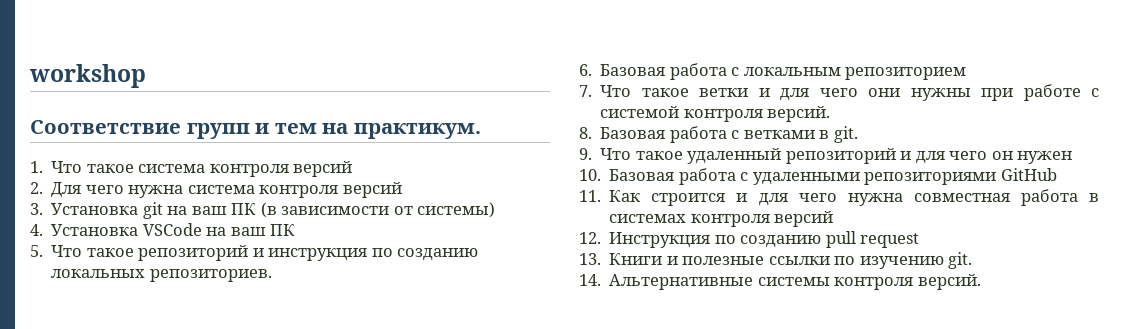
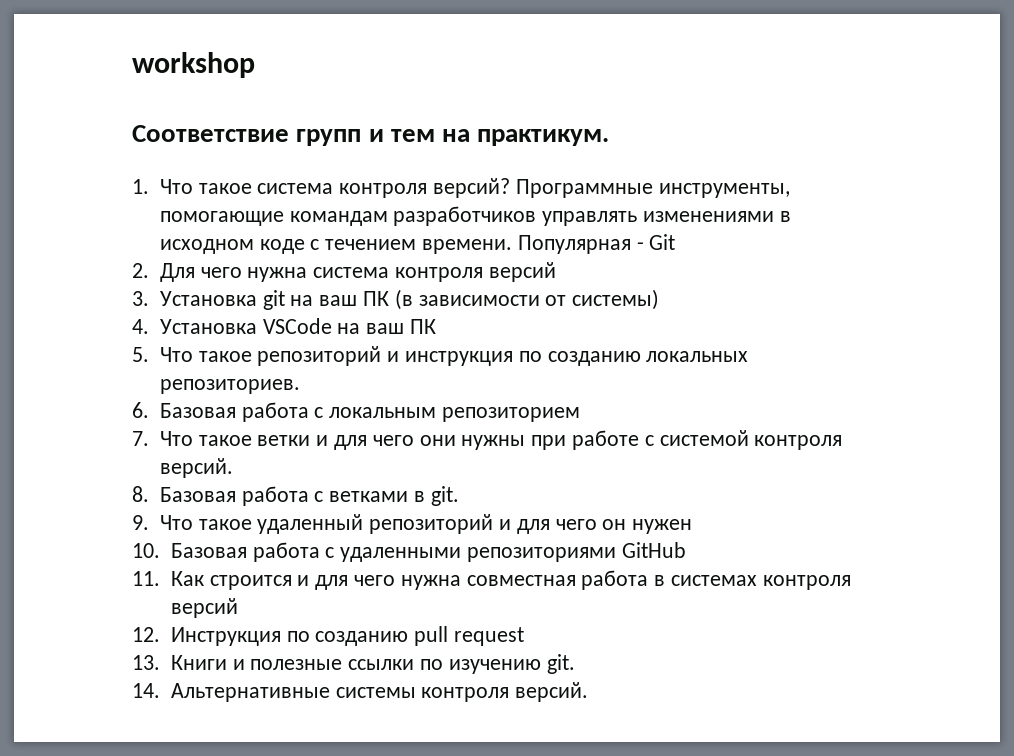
[293,161,353,177] версий -> [432,178,790,198] [159,206,791,226] [159,234,676,254] версий? Программные инструменты, помогающие командам разработчиков управлять изменениями в исходном коде с течением времени. Популярная - Git

